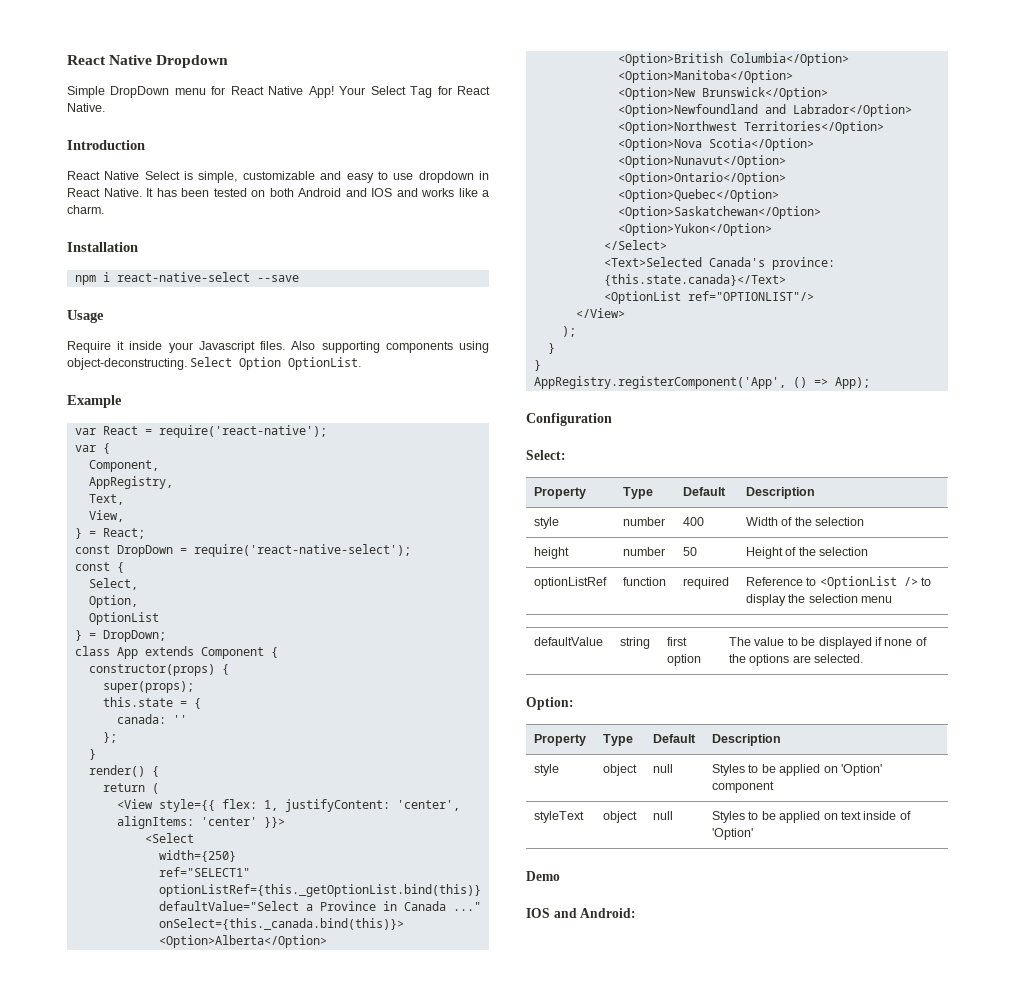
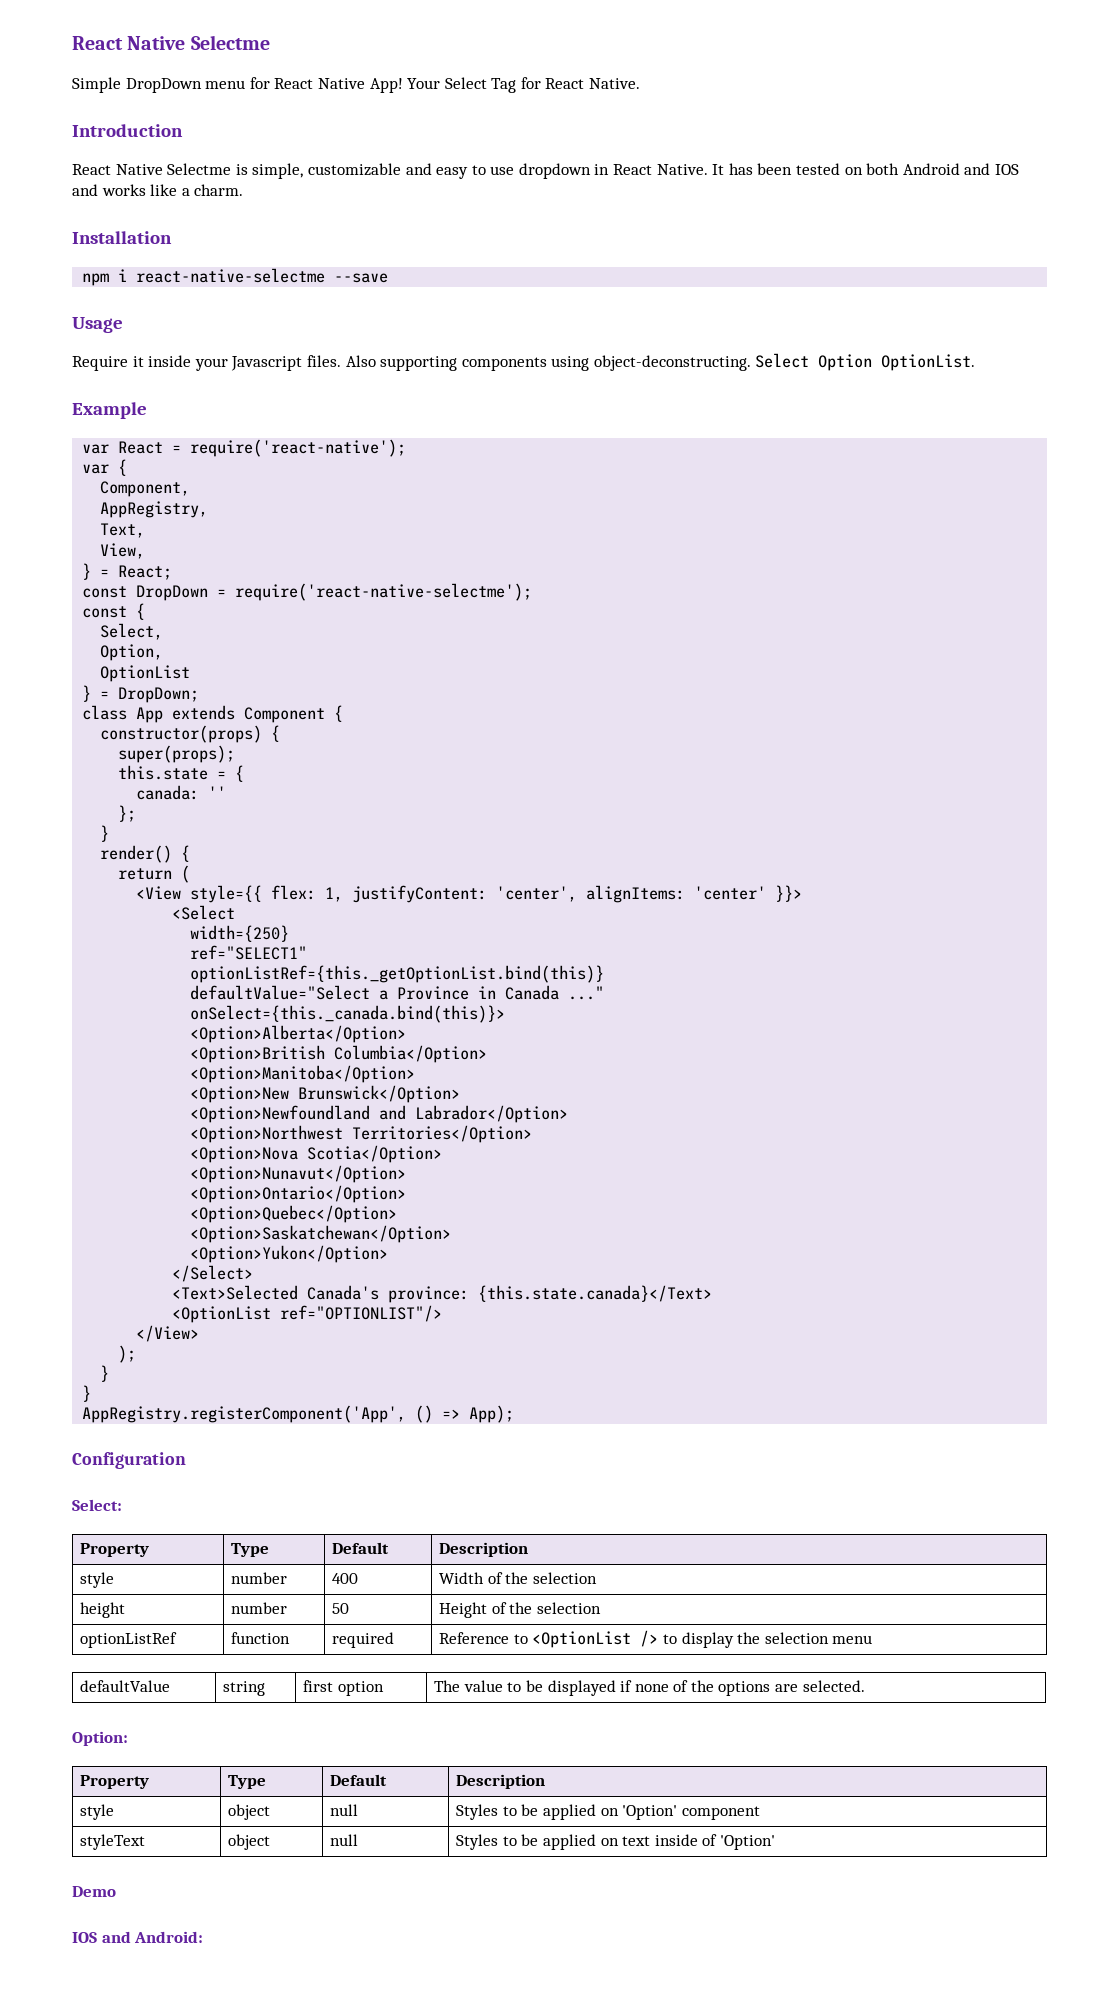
[67,55,229,68] React Native Dropdown -> [72,35,270,50] React Native Selectme
[144,171,180,180] Select -> [167,163,232,175] Selectme
[116,272,250,282] react-native-select -> [136,268,326,283] react-native-selectme
[193,544,411,557] require('react-native-select'); -> [235,583,533,601] require('react-native-selectme');

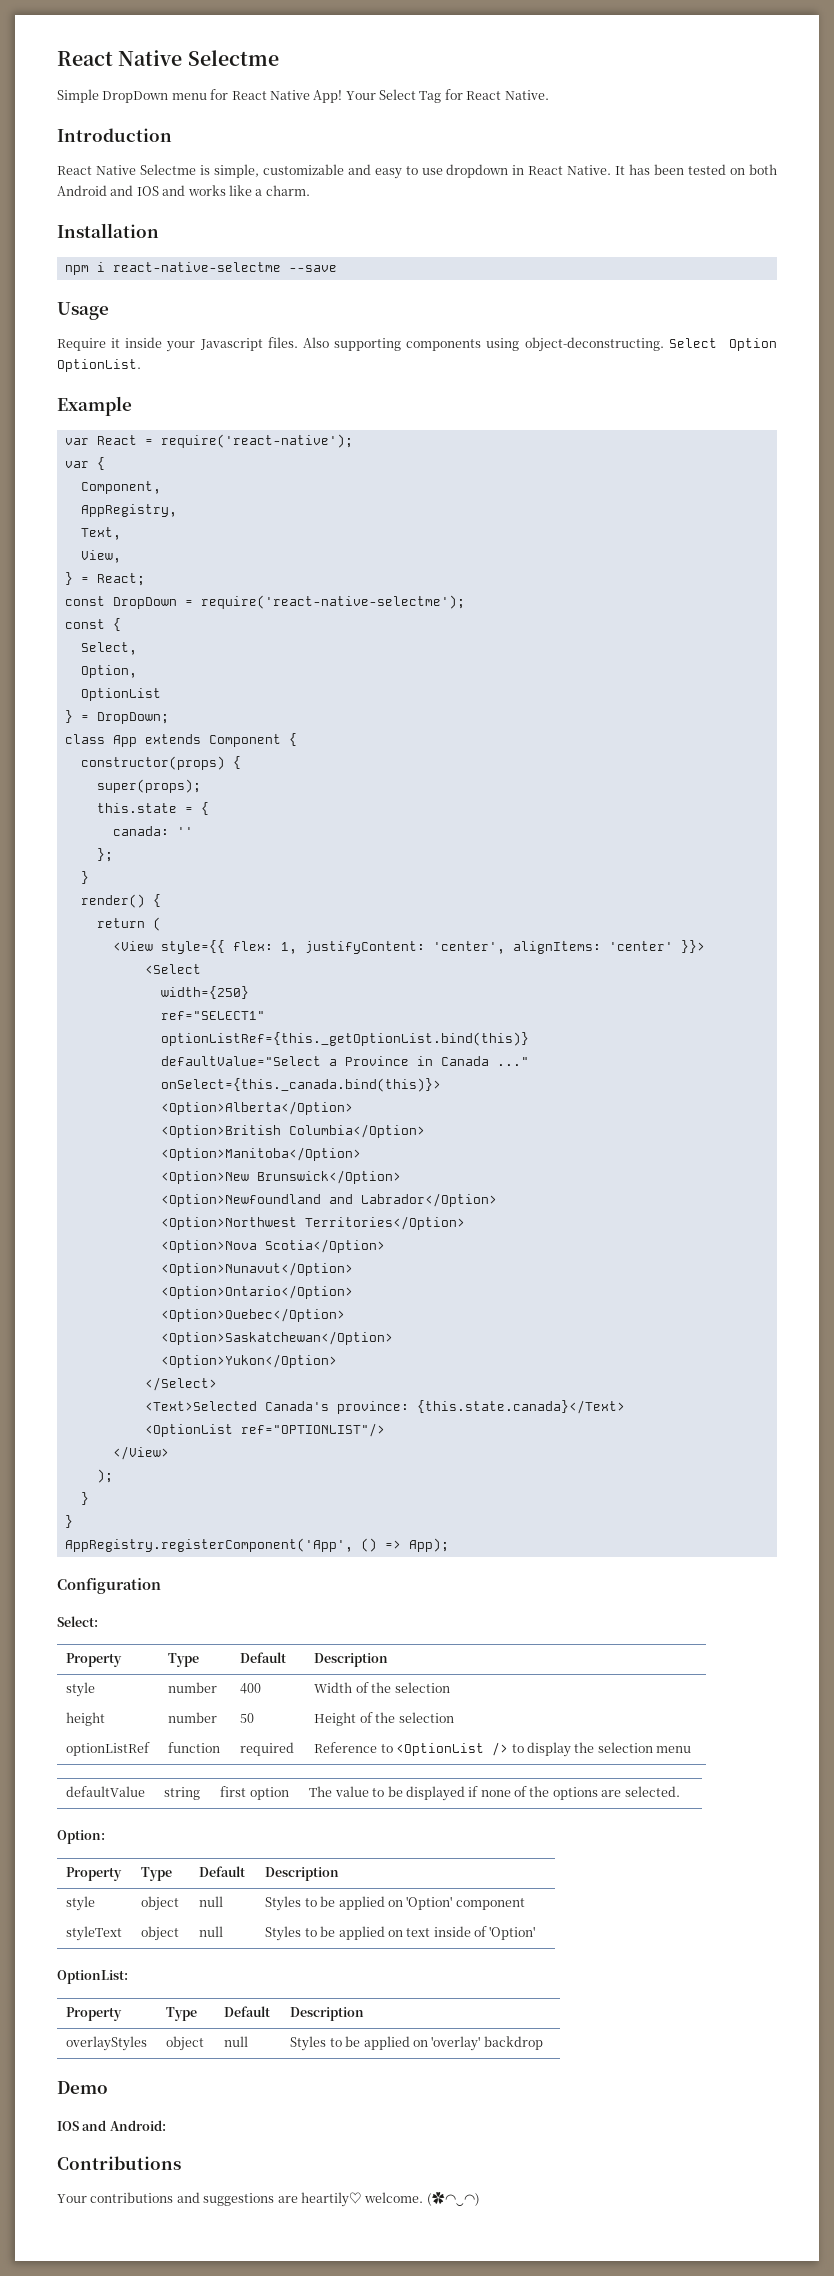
[72,1886,116,1897] [72,1931,204,1943] Demo // IOS and Android: -> [57,1970,128,1984] [66,2007,123,2021] [166,2007,198,2021] [224,2006,271,2017] [290,2007,365,2021] [66,2036,148,2051] [166,2036,205,2051] [224,2036,249,2047] [290,2036,543,2051] [57,2081,108,2094] [57,2120,166,2131] [57,2156,181,2170] [57,2192,480,2207] OptionList: // Property | Type | Default | Description // overlayStyles | object | null | Styles to be applied on 'overlay' backdrop // Demo // IOS and Android: // Contributions // Your contributions and suggestions are heartily♡ welcome. (✿◠‿◠)

